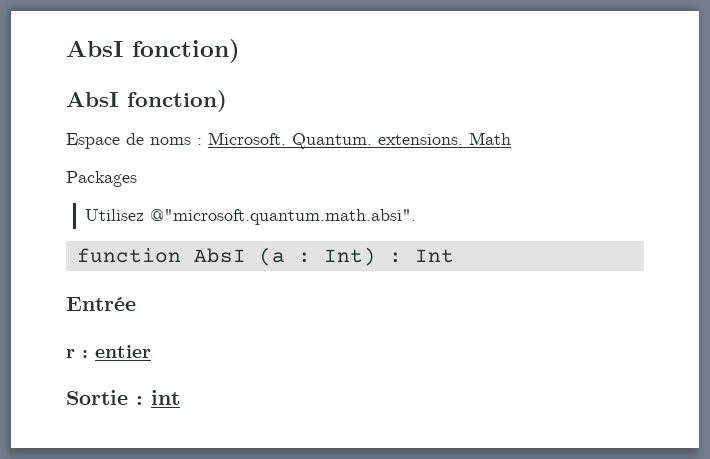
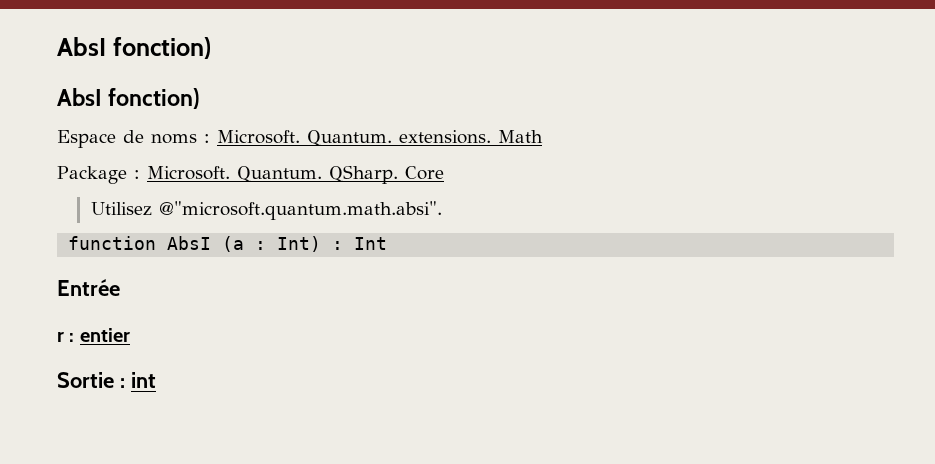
[66,171,137,187] Packages -> [57,165,444,184] Package : Microsoft. Quantum. QSharp. Core

